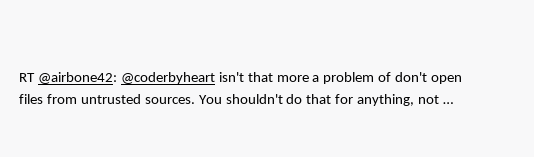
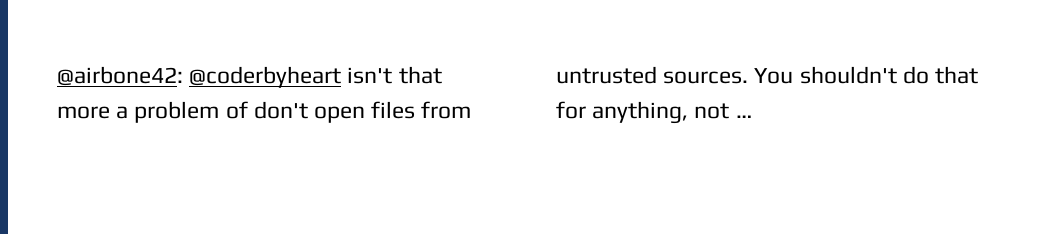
[19,73,35,82] RT -> (57, 76) none

